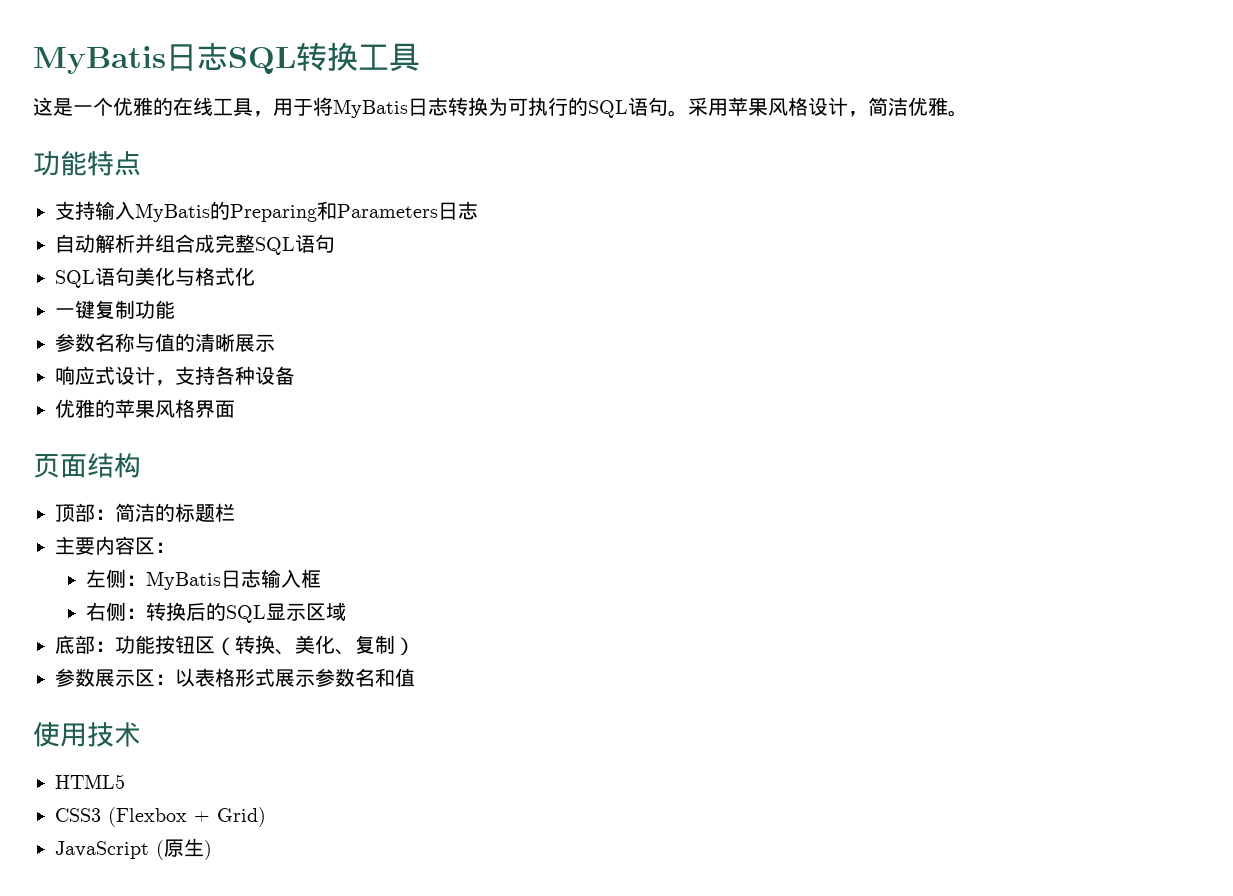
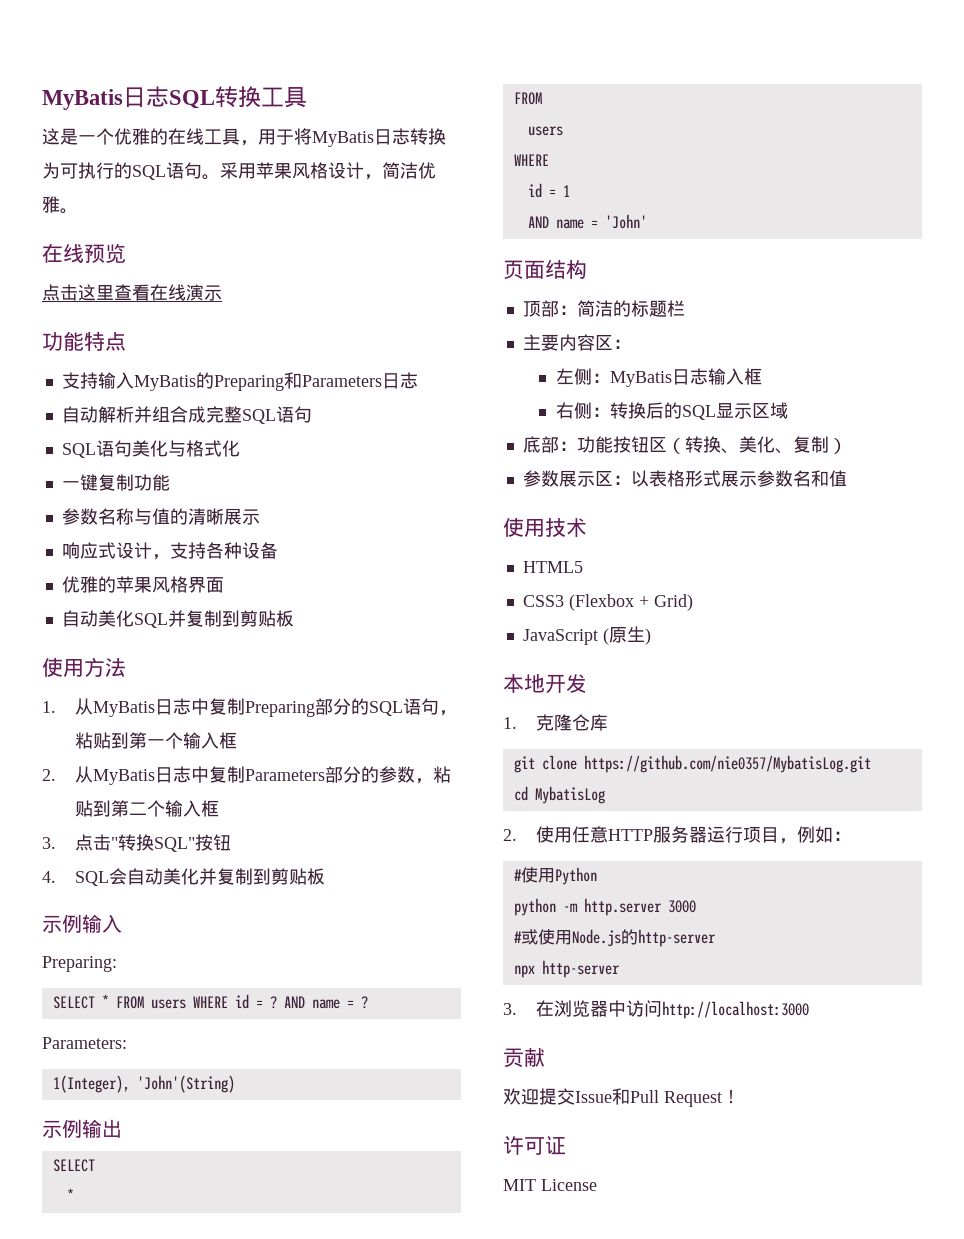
(968, 113) none -> [42,243,126,263] [42,284,222,301] // 在线预览 // 点击这里查看在线演示
(235, 409) none -> [61,610,294,628] [42,657,126,677] [42,698,457,717] [74,732,237,749] [42,766,451,785] [74,800,219,817] [42,834,231,852] [42,868,325,886] [42,914,122,933] [42,956,117,972] [52,994,368,1009] [42,1037,127,1049] [52,1075,235,1093] [42,1119,122,1138] [52,1159,95,1172] [66,1188,74,1202] [513,92,542,105] [527,126,563,136] [513,154,549,166] [527,183,570,198] [527,214,647,229] // 自动美化SQL并复制到剪贴板 // 使用方法 // 1.从MyBatis日志中复制Preparing部分的SQL语句，粘贴到第一个输入框 // 2.从MyBatis日志中复制Parameters部分的参数，粘贴到第二个输入框 // 3.点击"转换SQL"按钮 // 4. SQL会自动美化并复制到剪贴板 // 示例输入 // Preparing: // SELECT * FROM users WHERE id = ? AND name = ? // Parameters: // 1(Integer), 'John'(String) // 示例输出 // SELECT // * // FROM // users // WHERE // id = 1 // AND name = 'John'
(212, 850) none -> [503,673,587,694] [503,714,608,731] [513,755,871,773] [513,786,605,804] [503,826,851,844] [513,867,597,885] [513,898,696,916] [513,929,716,947] [513,960,620,978] [503,1000,809,1019] [503,1048,545,1068] [503,1088,740,1107] [503,1136,566,1155] [503,1179,597,1191] // 本地开发 // 1.克隆仓库 // git clone https://github.com/nie0357/MybatisLog.git // cd MybatisLog // 2.使用任意HTTP服务器运行项目，例如： // #使用Python // python -m http.server 3000 // #或使用Node.js的http-server // npx http-server // 3.在浏览器中访问http://localhost:3000 // 贡献 // 欢迎提交Issue和Pull Request！ // 许可证 // MIT License

